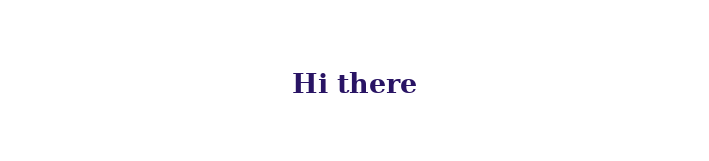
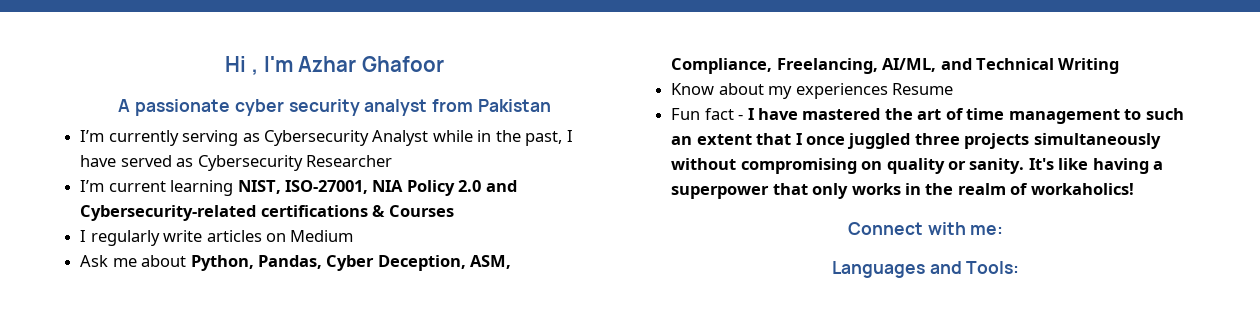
[337,72,417,93] there -> [251,56,444,75] [118,99,551,116] [80,130,573,146] [80,155,392,171] [80,180,517,196] [80,205,454,221] [80,230,354,246] [80,255,512,271] [671,58,1120,74] [671,83,953,99] [671,108,1184,124] [671,133,1161,149] [671,158,1164,174] [671,183,1134,199] [847,222,1004,235] [831,261,1020,278] , I'm Azhar Ghafoor // A passionate cyber security analyst from Pakistan // I’m currently serving as Cybersecurity Analyst while in the past, I have served as Cybersecurity Researcher // I’m current learning NIST, ISO-27001, NIA Policy 2.0 and Cybersecurity-related certifications & Courses // I regularly write articles on Medium // Ask me about Python, Pandas, Cyber Deception, ASM, Compliance, Freelancing, AI/ML, and Technical Writing // Know about my experiences Resume // Fun fact - I have mastered the art of time management to such an extent that I once juggled three projects simultaneously without compromising on quality or sanity. It's like having a superpower that only works in the realm of workaholics! // Connect with me: // Languages and Tools:

